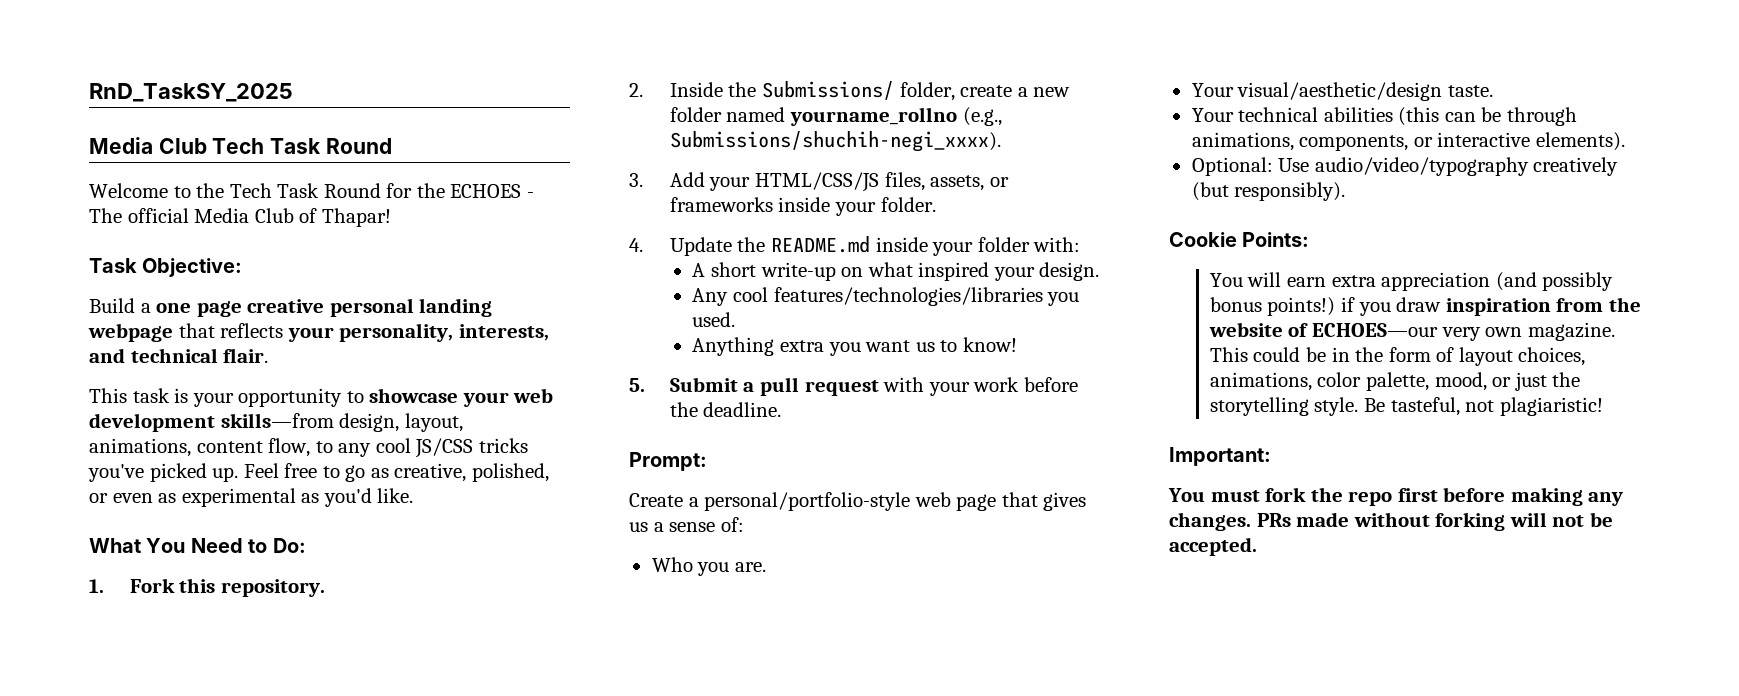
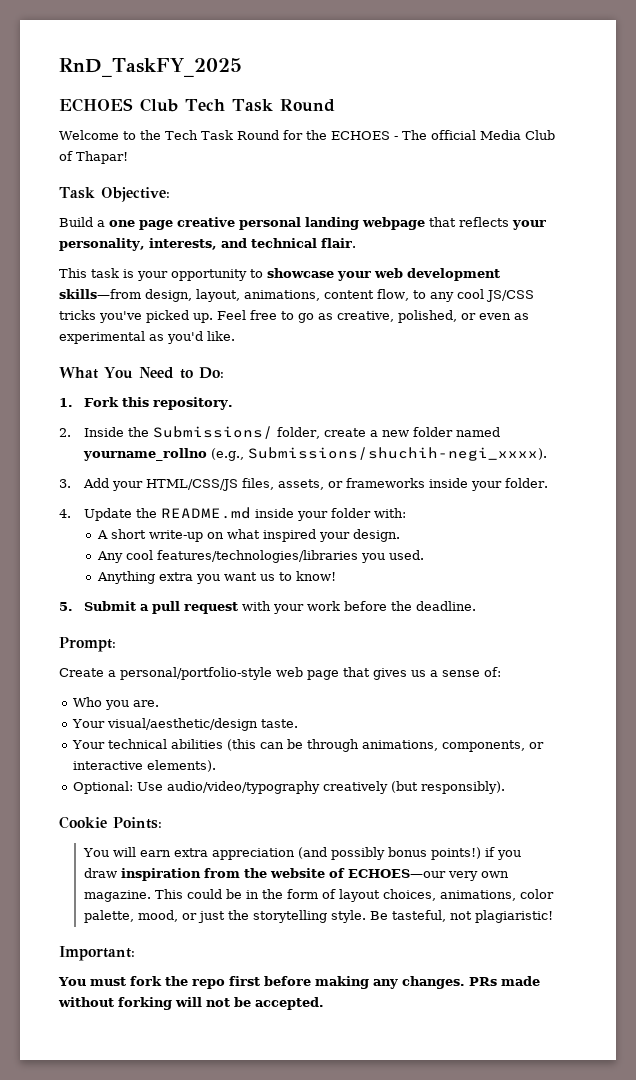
[89,83,293,102] [89,137,153,154] RnD_TaskSY_2025 // Media -> [59,58,242,77] [59,98,133,112] RnD_TaskFY_2025 // ECHOES

